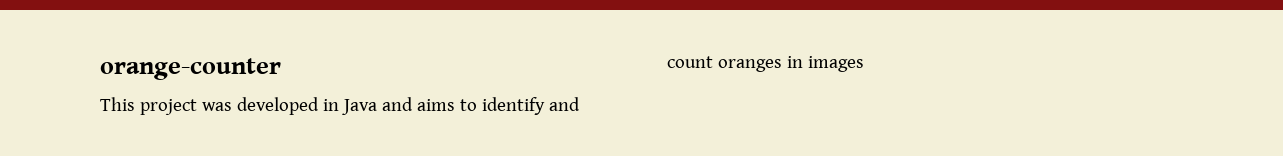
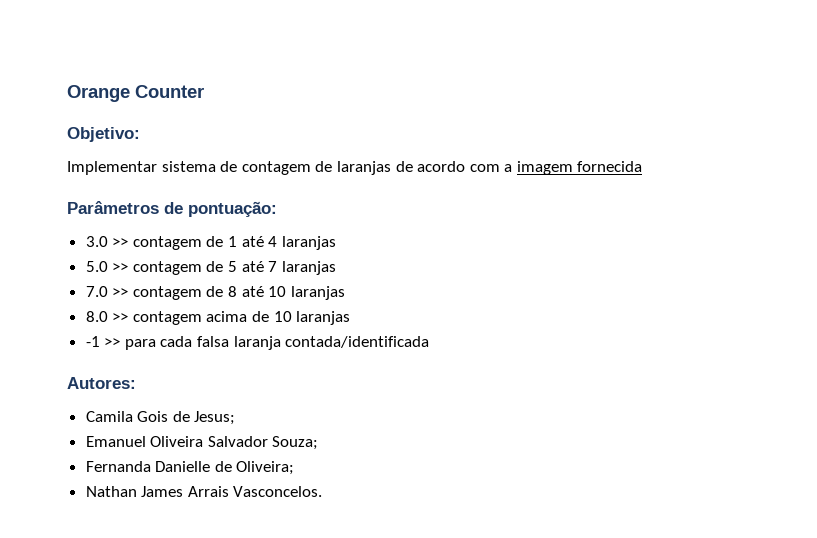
[100,58,281,80] [100,97,580,115] [667,56,864,72] orange-counter // This project was developed in Java and aims to identify and count oranges in images -> [67,85,204,102] [67,127,140,142] [67,161,643,175] [67,201,277,217] [85,236,336,250] [85,261,336,275] [85,286,345,300] [85,311,351,325] [85,336,430,350] [67,377,136,389] [85,411,236,425] [85,436,319,450] [85,461,295,475] [85,486,323,497] Orange Counter // Objetivo: // Implementar sistema de contagem de laranjas de acordo com a imagem fornecida // Parâmetros de pontuação: // 3.0 >> contagem de 1 até 4 laranjas // 5.0 >> contagem de 5 até 7 laranjas // 7.0 >> contagem de 8 até 10 laranjas // 8.0 >> contagem acima de 10 laranjas // -1 >> para cada falsa laranja contada/identificada // Autores: // Camila Gois de Jesus; // Emanuel Oliveira Salvador Souza; // Fernanda Danielle de Oliveira; // Nathan James Arrais Vasconcelos.

